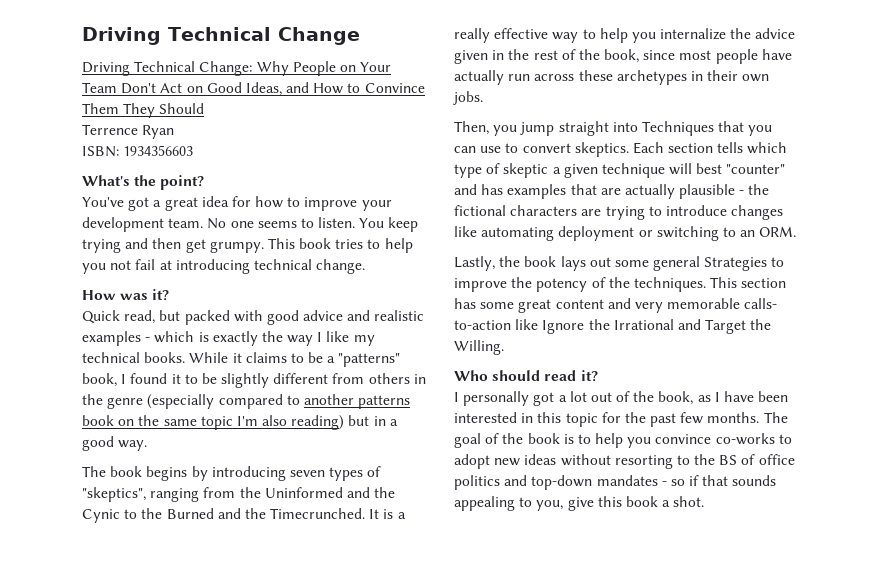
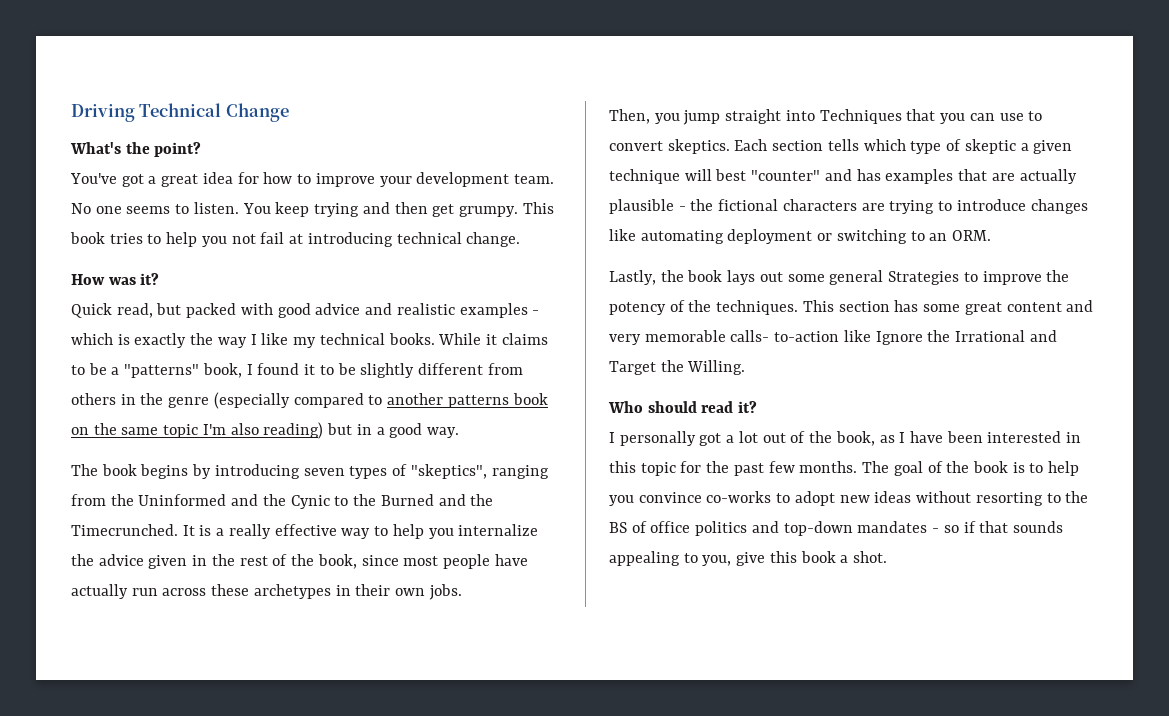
[82,61,392,76] [82,82,425,96] [82,103,205,118] [82,124,175,139] [82,145,194,157] // Driving Technical Change: Why People on Your Team Don't Act on Good Ideas, and How to Convince Them They Should // Terrence Ryan // ISBN: 1934356603 -> (289, 112) none

